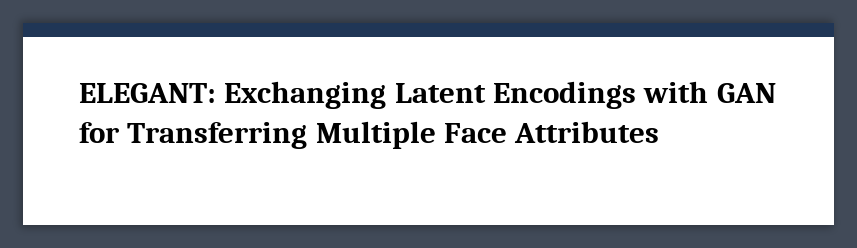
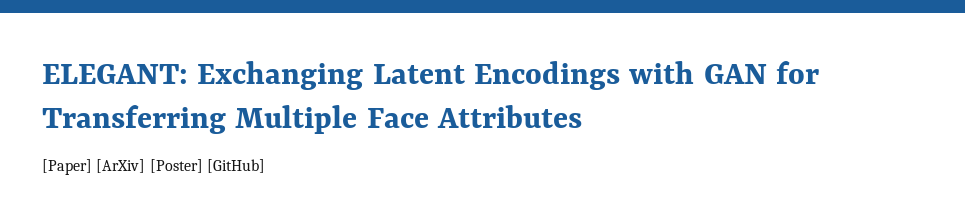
(660, 132) none -> [42,159,265,175] // [Paper] [ArXiv] [Poster] [GitHub]

